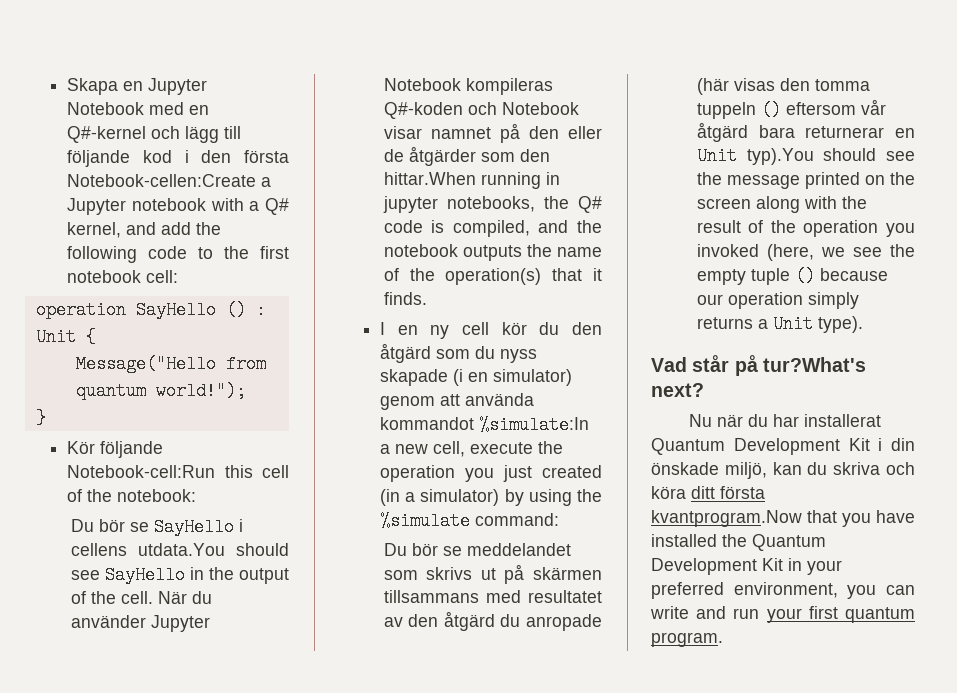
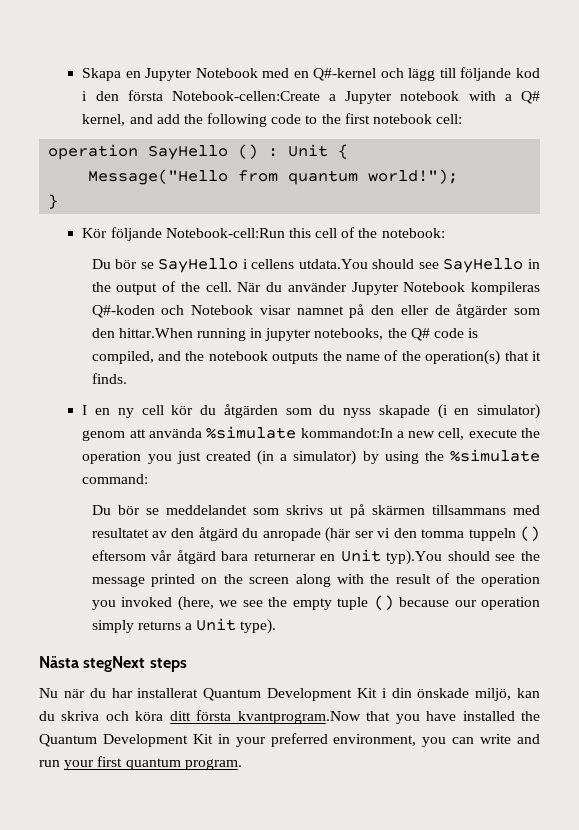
[572,322,602,335] [380,343,432,363] den åtgärd -> [223,404,278,418] åtgärden
[380,416,590,434] kommandot %simulate:In -> [206,426,393,439] %simulate kommandot:In
[733,78,775,91] visas -> [354,528,391,538] ser vi
[651,355,866,376] [651,383,704,397] Vad står på tur?What's next? -> [39,656,187,672] Nästa stegNext steps

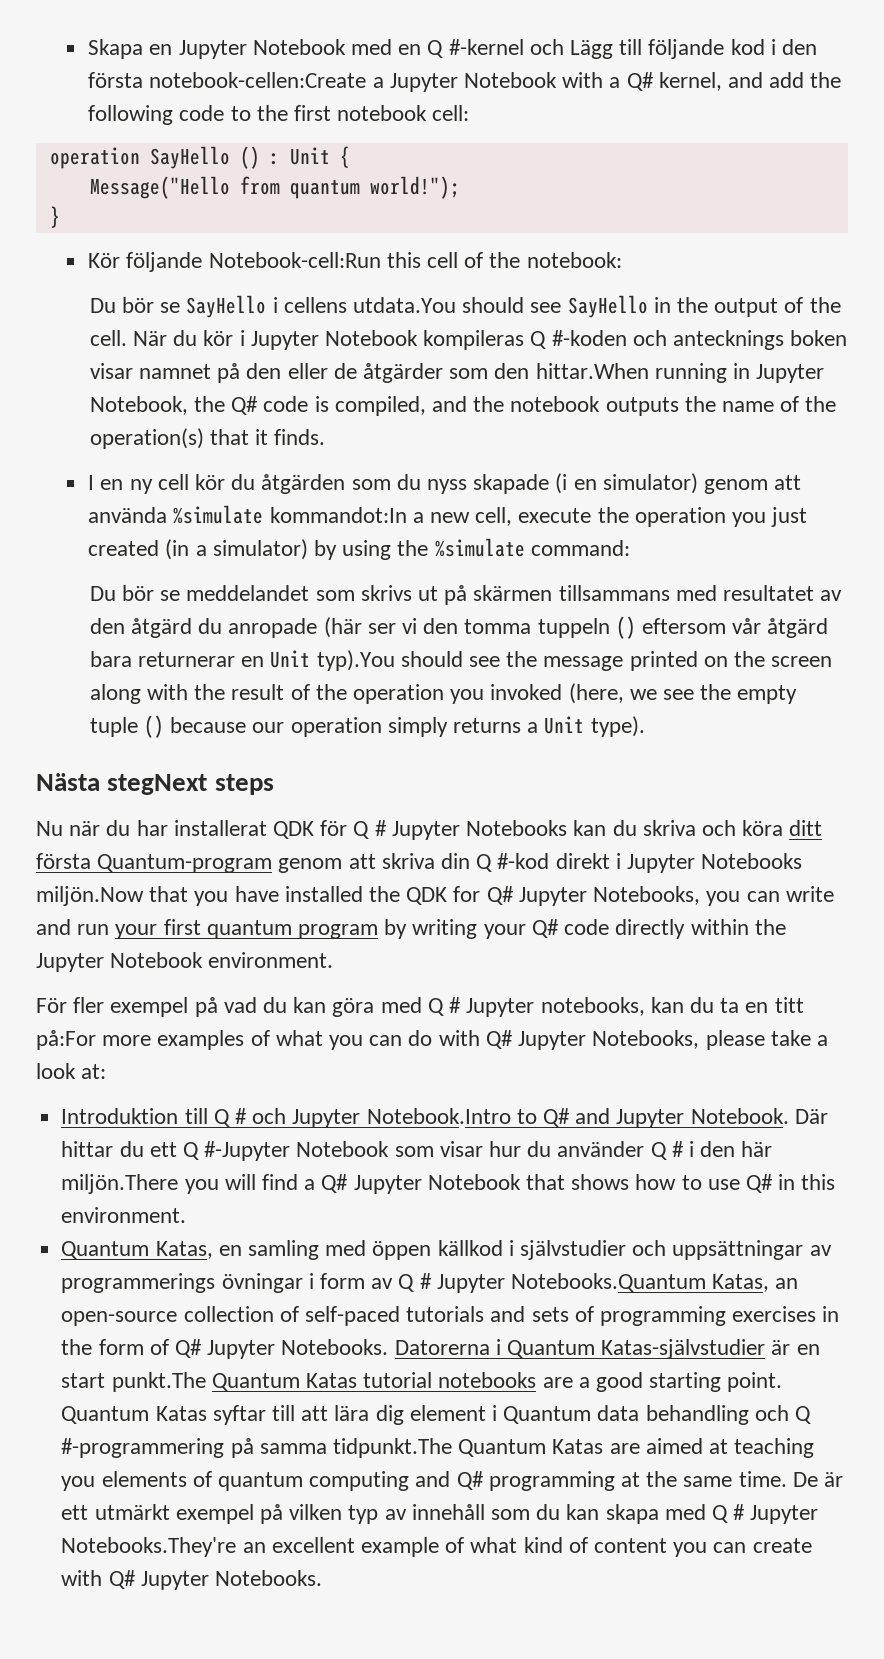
[313,68,436,81] Q#-kernel och lägg -> [427,39,614,59] Q #-kernel och Lägg
[171,91,320,101] Notebook-cellen:Create -> [149,72,367,88] notebook-cellen:Create
[400,91,460,101] notebook -> [463,72,557,88] Notebook
[287,282,347,292] använder -> [203,330,245,346] kör i
[91,305,254,318] Q#-koden och Notebook -> [530,330,848,350] Q #-koden och antecknings boken
[265,328,384,341] jupyter notebooks, -> [756,364,825,383] [89,396,188,415] Jupyter Notebook,
[203,688,512,701] Quantum Development Kit i din önskade miljö, -> [273,820,568,840] QDK för Q # Jupyter Notebooks
[237,711,361,724] kvantprogram.Now -> [97,853,803,873] [36,886,144,906] Quantum-program genom att skriva din Q #-kod direkt i Jupyter Notebooks miljön.Now
[39,733,417,747] Quantum Development Kit in your preferred environment, -> [406,886,701,906] QDK for Q# Jupyter Notebooks,
[184,759,242,770] program. -> [298,919,786,939] [36,952,334,972] [36,997,804,1017] [36,1030,828,1050] [36,1063,107,1079] [61,1108,828,1128] [61,1141,773,1161] [61,1174,836,1194] [61,1207,187,1223] [61,1240,832,1260] [61,1273,799,1293] [61,1306,840,1326] [61,1339,820,1359] [61,1372,783,1392] [61,1405,812,1425] [61,1438,815,1458] [61,1471,844,1491] [61,1504,819,1524] [61,1537,812,1557] [61,1570,322,1590] program by writing your Q# code directly within the Jupyter Notebook environment. // För fler exempel på vad du kan göra med Q # Jupyter notebooks, kan du ta en titt på:For more examples of what you can do with Q# Jupyter Notebooks, please take a look at: // Introduktion till Q # och Jupyter Notebook.Intro to Q# and Jupyter Notebook. Där hittar du ett Q #-Jupyter Notebook som visar hur du använder Q # i den här miljön.There you will find a Q# Jupyter Notebook that shows how to use Q# in this environment. // Quantum Katas, en samling med öppen källkod i självstudier och uppsättningar av programmerings övningar i form av Q # Jupyter Notebooks.Quantum Katas, an open-source collection of self-paced tutorials and sets of programming exercises in the form of Q# Jupyter Notebooks. Datorerna i Quantum Katas-självstudier är en start punkt.The Quantum Katas tutorial notebooks are a good starting point. Quantum Katas syftar till att lära dig element i Quantum data behandling och Q #-programmering på samma tidpunkt.The Quantum Katas are aimed at teaching you elements of quantum computing and Q# programming at the same time. De är ett utmärkt exempel på vilken typ av innehåll som du kan skapa med Q # Jupyter Notebooks.They're an excellent example of what kind of content you can create with Q# Jupyter Notebooks.

